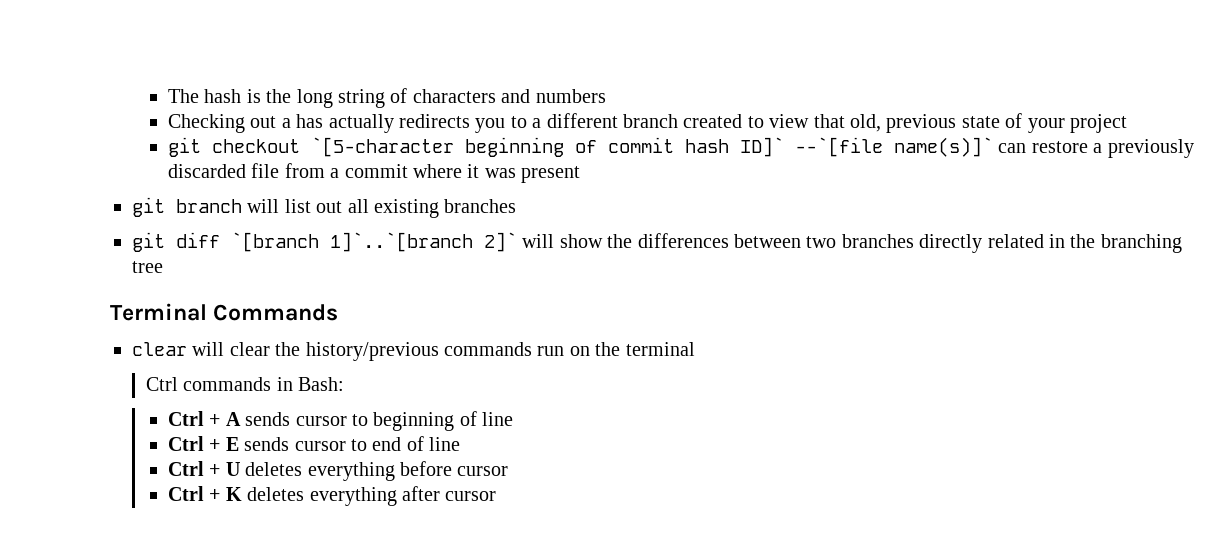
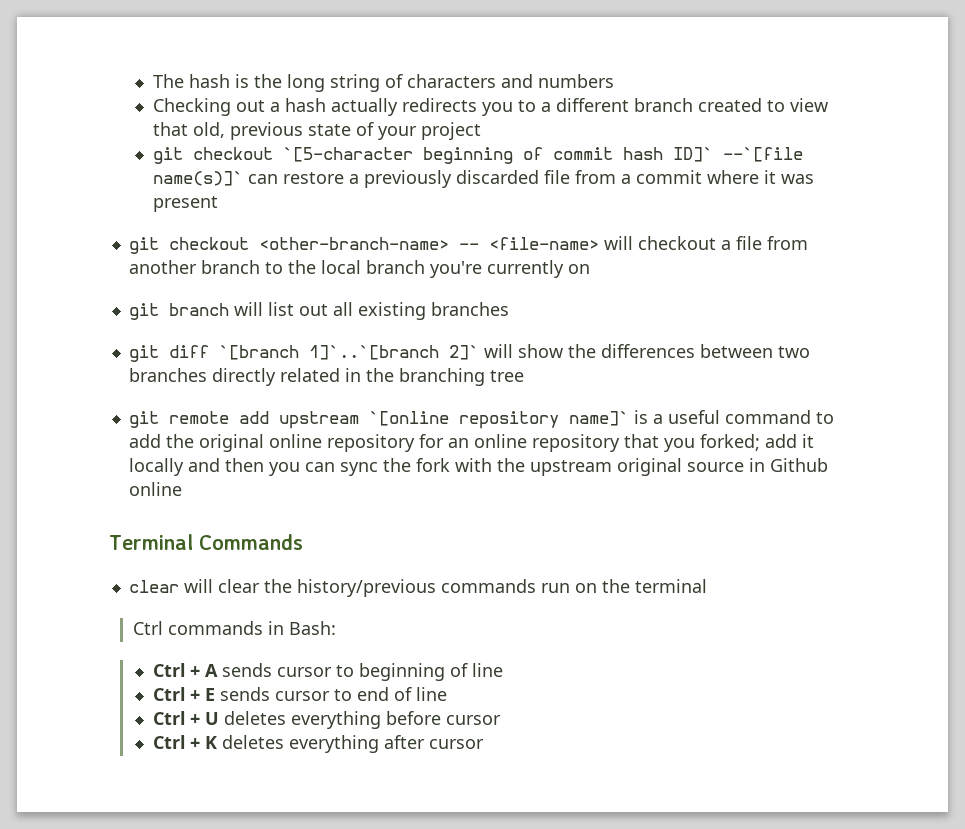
[296,114,324,128] has -> [284,98,326,112] hash
(581, 174) none -> [128,236,808,254] [128,260,590,278] // git checkout <other-branch-name> -- <file-name> will checkout a file from another branch to the local branch you're currently on
(163, 267) none -> [128,410,834,429] [128,434,814,452] [128,458,828,476] [128,482,182,496] // git remote add upstream `[online repository name]` is a useful command to add the original online repository for an online repository that you forked; add it locally and then you can sync the fork with the upstream original source in Github online

